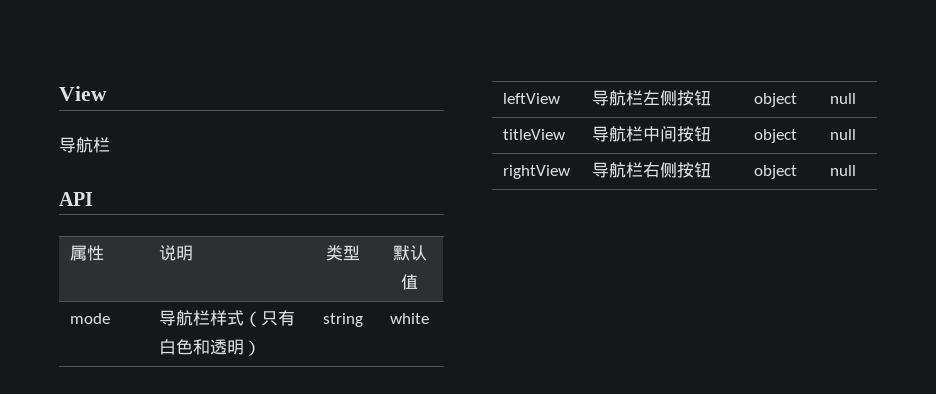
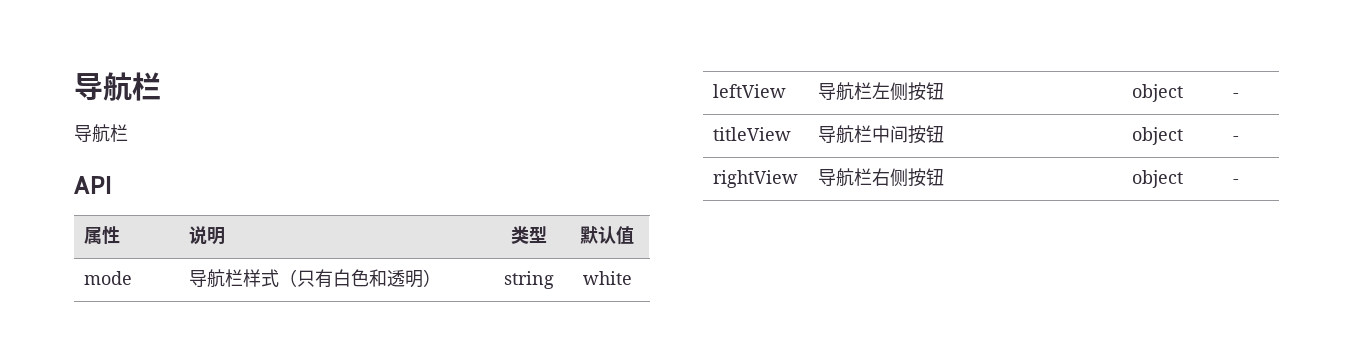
[59,86,107,101] View -> [74,72,161,101] 导航栏
[829,93,856,104] null -> [1233,93,1239,98] -
[829,129,856,140] null -> [1233,136,1239,141] -
[829,165,856,176] null -> [1233,179,1239,184] -

